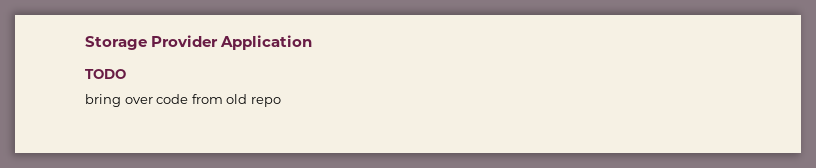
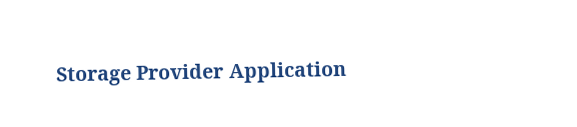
[85,69,126,79] [85,94,281,107] // TODO // bring over code from old repo -> (347, 72) none

